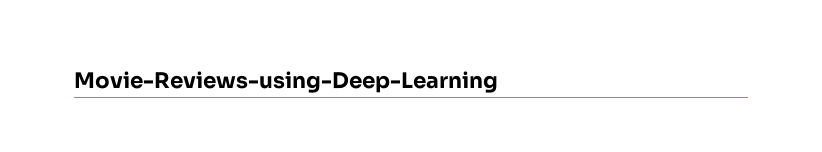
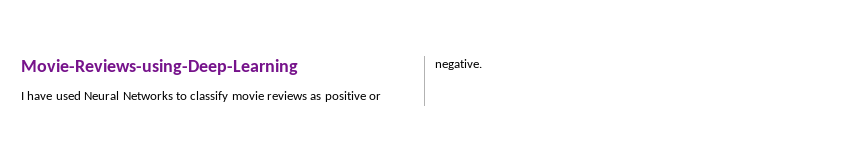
(498, 82) none -> [21,91,382,102] [435,59,482,70] // I have used Neural Networks to classify movie reviews as positive or negative.

